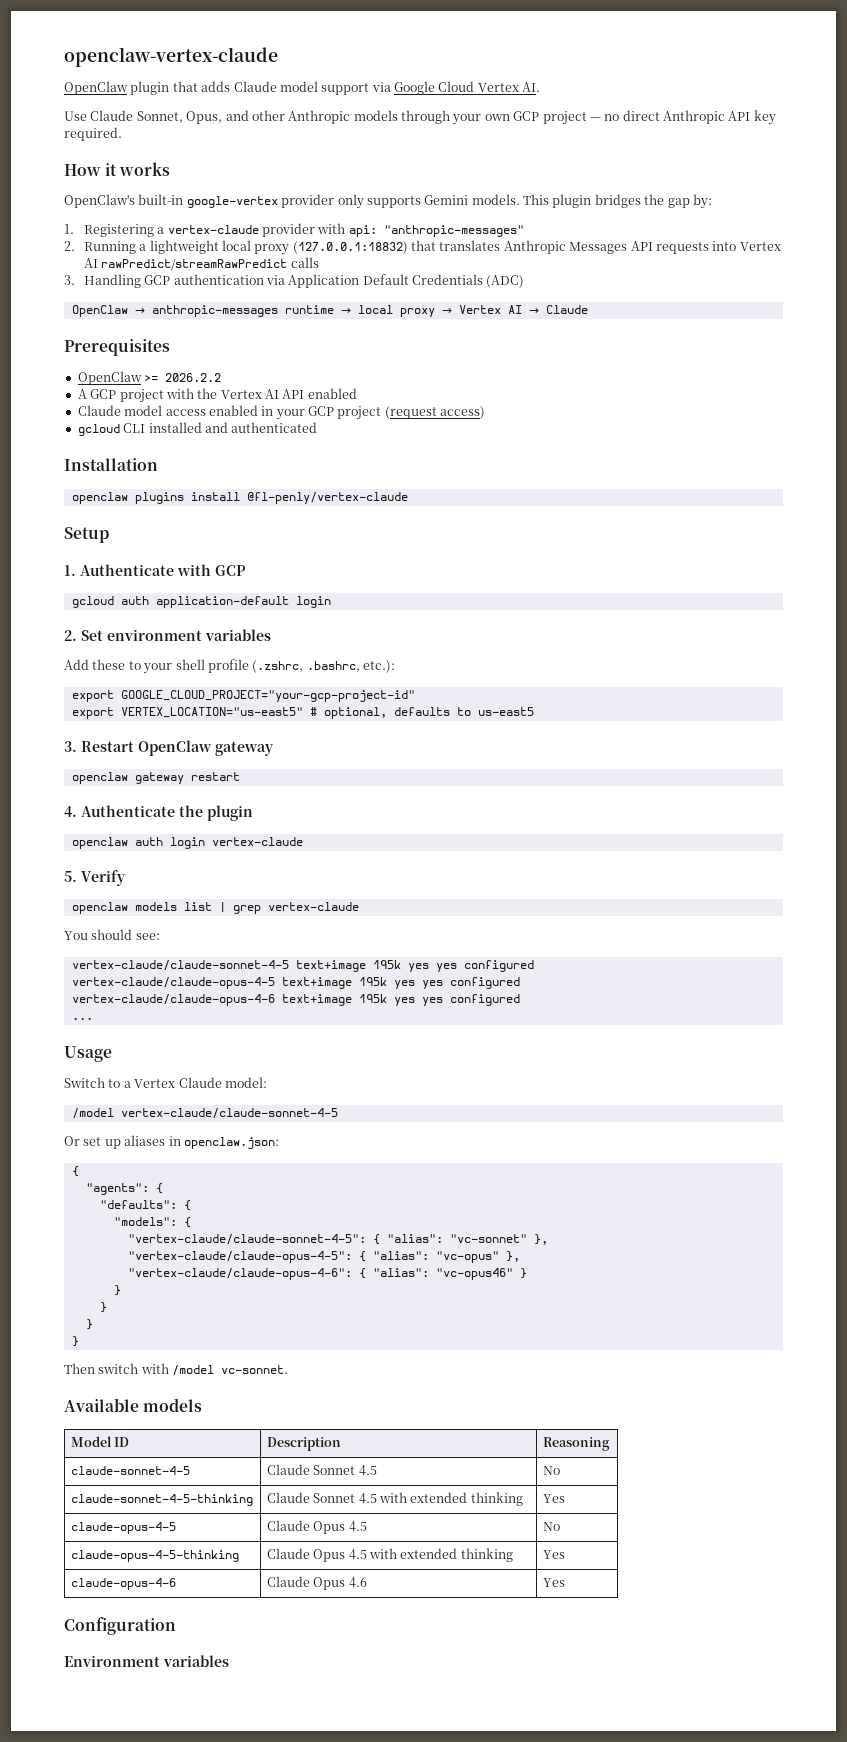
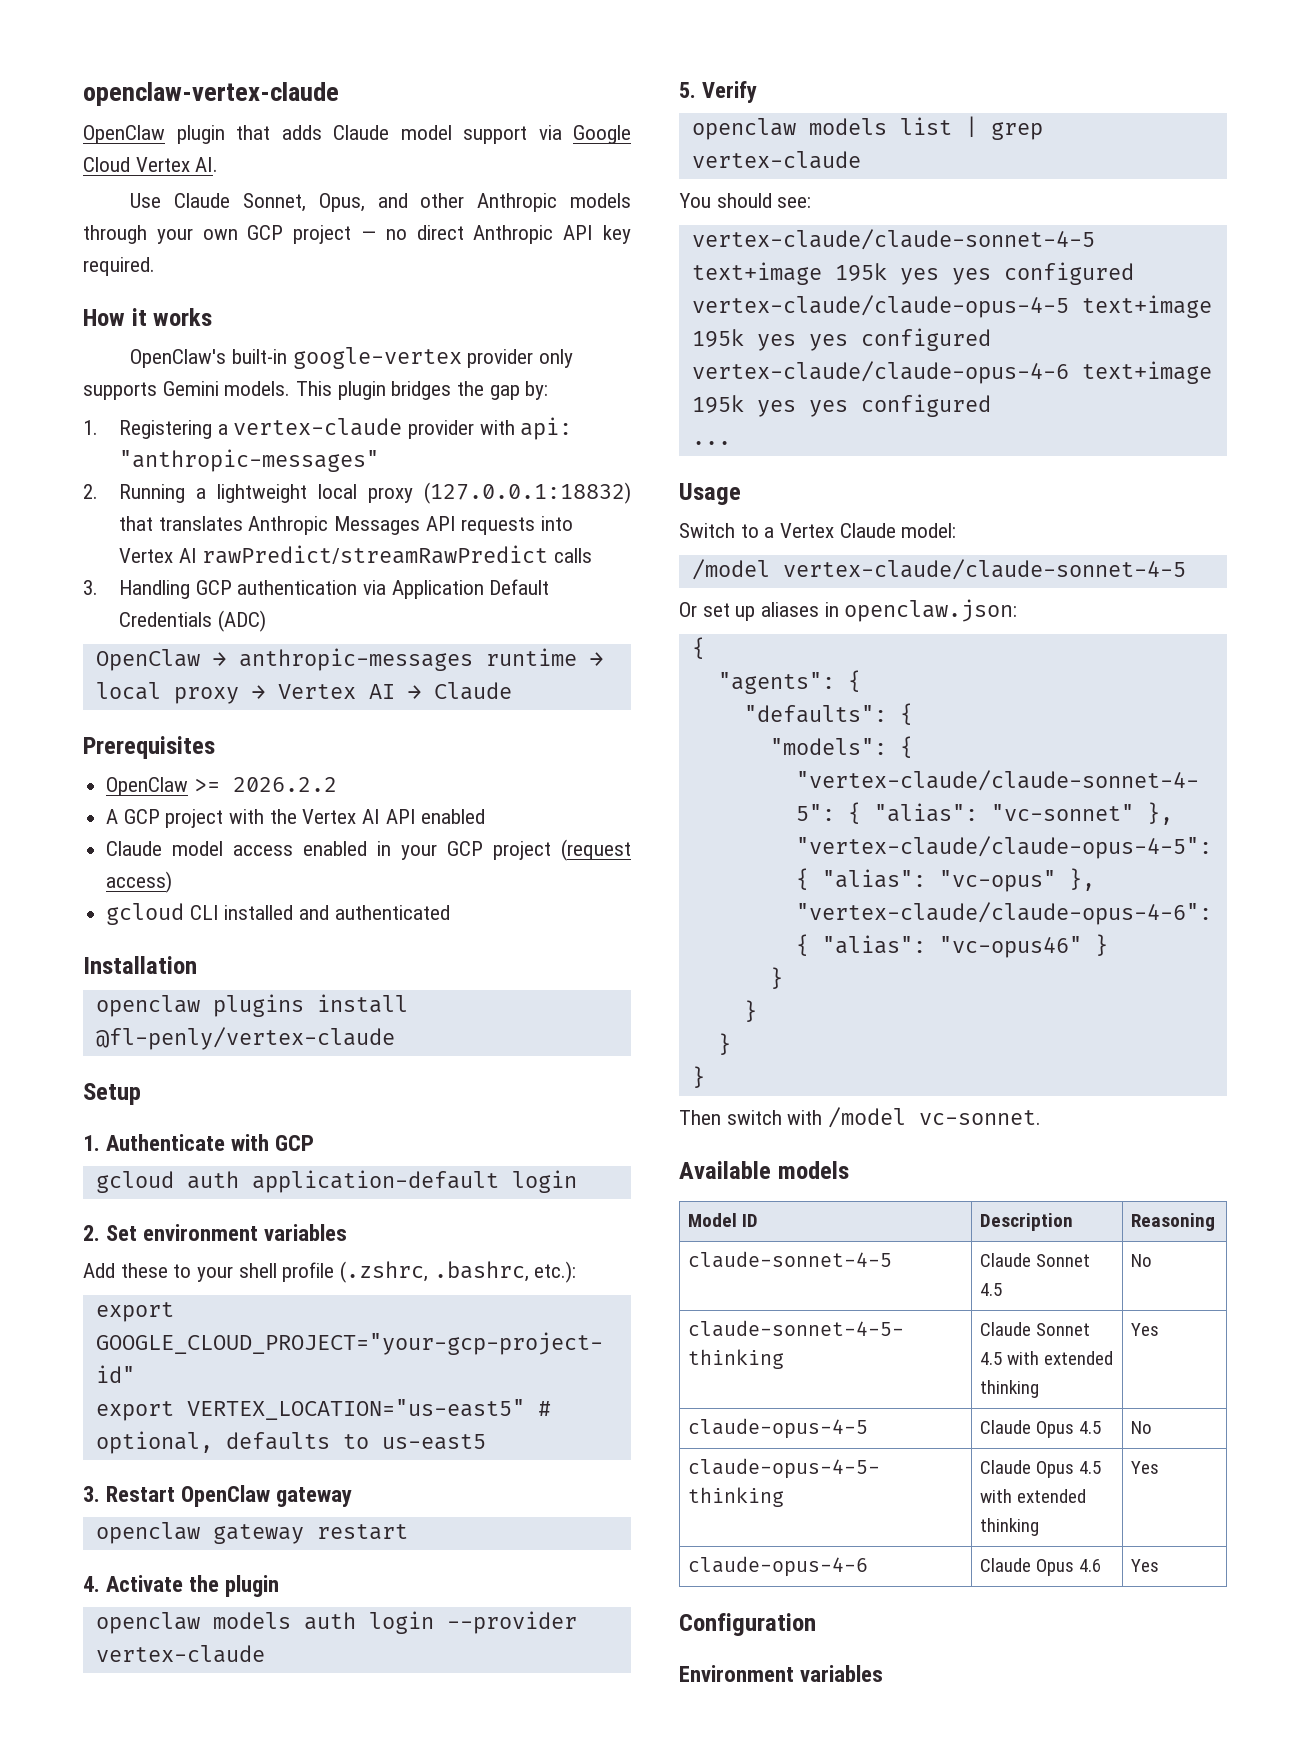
[81,805,175,817] Authenticate -> [106,1575,184,1592] Activate
(128, 843) none -> [212,1612,291,1629] models
(205, 843) none -> [446,1611,577,1634] --provider

